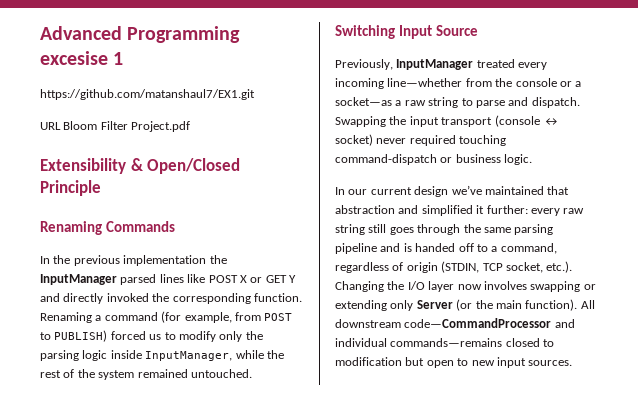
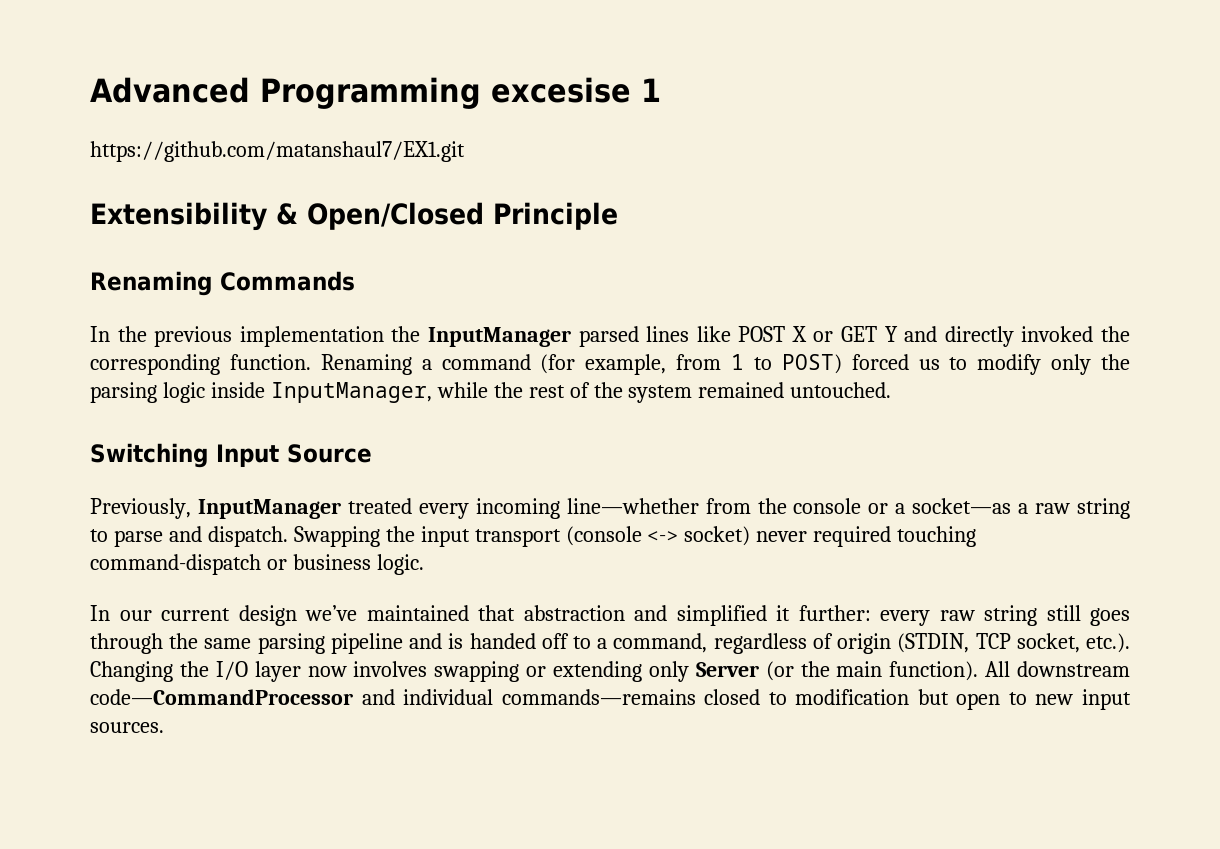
[40,121,191,132] // URL Bloom Filter Project.pdf -> (465, 151) none
[264,313,293,321] [40,330,108,342] POST to PUBLISH) -> [731,354,842,374] 1 to POST)
[542,118,560,125] ↔ -> [647,531,679,542] <->

